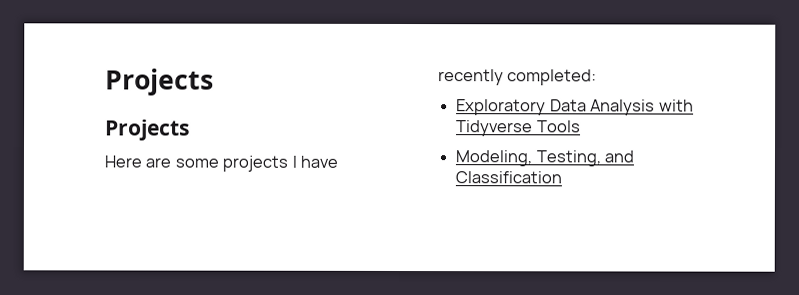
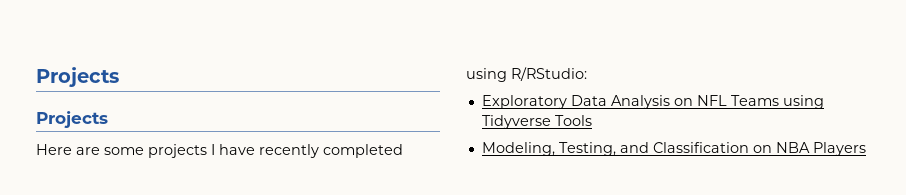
[507,69,598,86] completed: -> [323,144,403,158] [466,67,587,82] completed using R/RStudio:
[658,99,694,112] with -> [673,95,824,109] on NFL Teams using
(563, 177) none -> [752,142,866,156] on NBA Players

